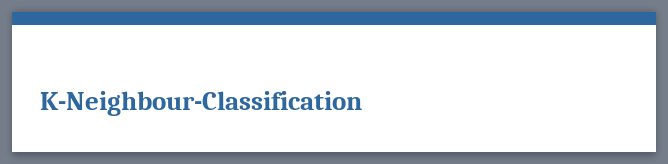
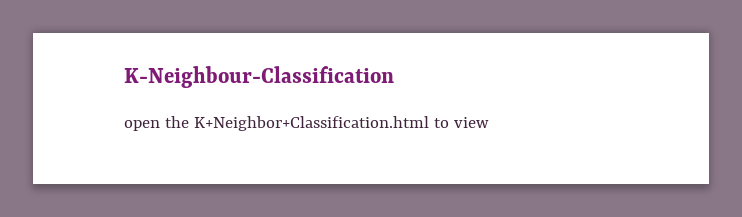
(362, 103) none -> [124,116,489,131] // open the K+Neighbor+Classification.html to view

